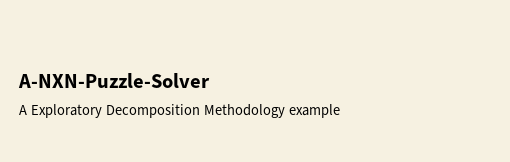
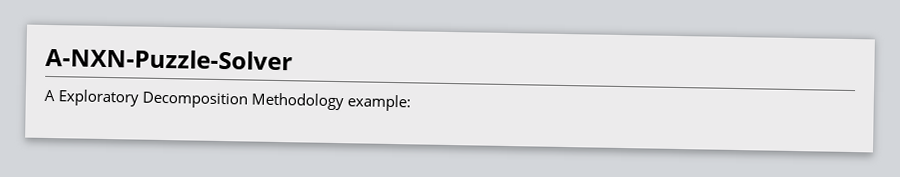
[288,104,340,118] example -> [347,94,412,112] example:

